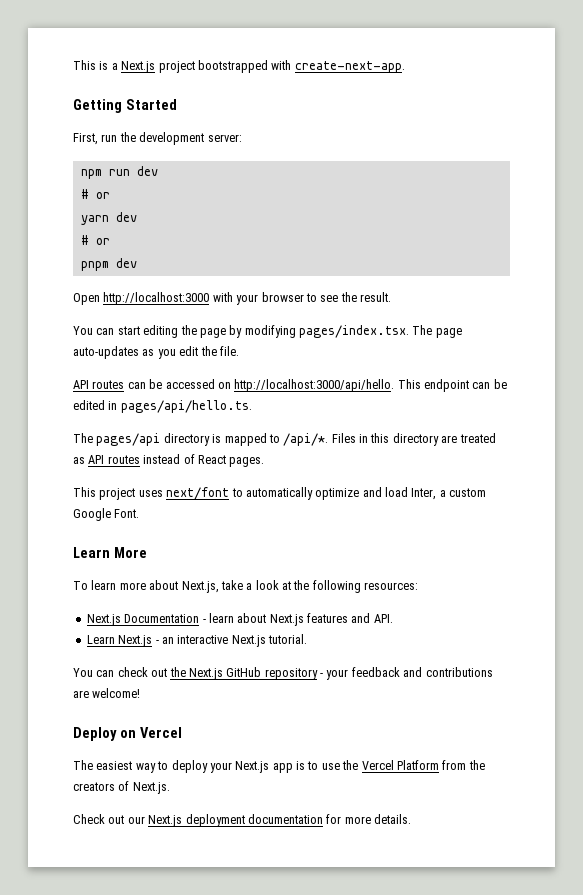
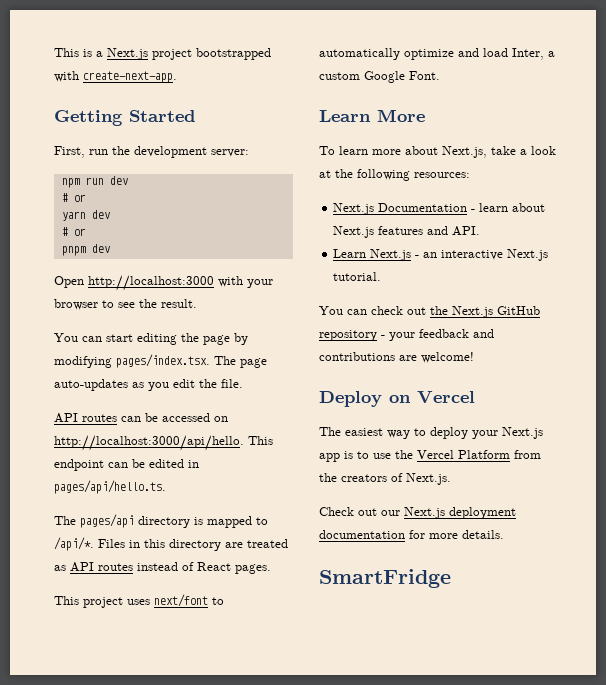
(411, 819) none -> [319,569,451,588] // SmartFridge

